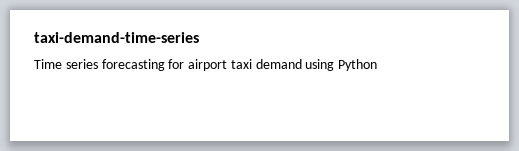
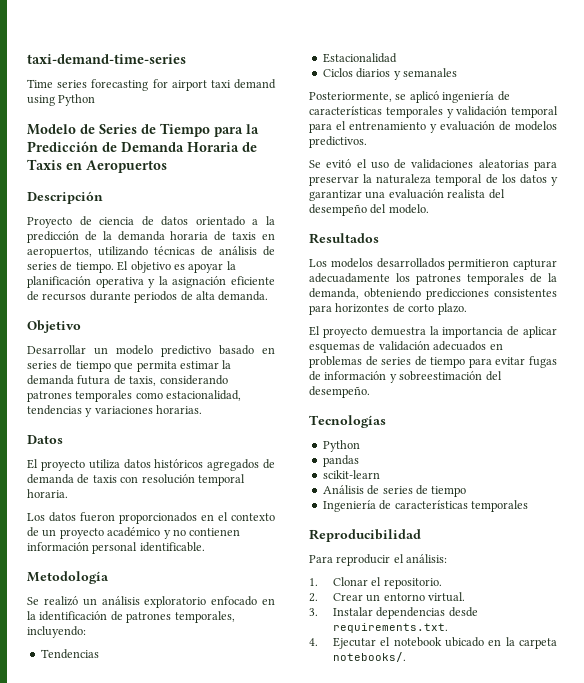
(378, 65) none -> [27,123,259,137] [27,141,257,152] [27,159,167,173] [27,191,103,204] [27,216,275,228] [27,231,275,243] [27,246,275,258] [27,261,236,273] [27,276,275,288] [27,291,269,303] [27,320,81,333] [27,345,275,357] [27,360,232,372] [27,375,228,386] [27,390,242,402] [27,405,203,417] [27,435,63,444] [27,459,275,471] [27,474,245,486] [27,489,68,498] [27,512,275,524] [27,527,241,539] [27,542,205,554] [27,571,109,584] [27,596,275,608] [27,611,235,623] [27,626,86,638] [40,649,99,659] [322,53,397,63] [322,68,457,80] [309,91,510,103] [309,106,558,118] [309,121,557,133] [309,136,367,148] [309,159,557,171] [309,174,558,186] [309,189,505,201] [309,204,429,216] [309,233,379,244] [309,258,557,270] [309,273,557,285] [309,288,557,300] [309,303,467,315] [309,326,557,338] [309,341,503,353] [309,356,557,368] [309,371,502,383] [309,386,370,398] [309,415,386,428] [322,440,360,452] [322,455,359,467] [322,470,380,479] [322,485,467,497] [322,500,528,512] [309,529,421,542] [309,554,448,566] [309,577,442,589] [309,592,466,602] [309,607,478,619] [333,623,449,633] [309,637,557,649] [333,652,407,662] // Modelo de Series de Tiempo para la Predicción de Demanda Horaria de Taxis en Aeropuertos // Descripción // Proyecto de ciencia de datos orientado a la predicción de la demanda horaria de taxis en aeropuertos, utilizando técnicas de análisis de series de tiempo. El objetivo es apoyar la planificación operativa y la asignación eficiente de recursos durante periodos de alta demanda. // Objetivo // Desarrollar un modelo predictivo basado en series de tiempo que permita estimar la demanda futura de taxis, considerando patrones temporales como estacionalidad, tendencias y variaciones horarias. // Datos // El proyecto utiliza datos históricos agregados de demanda de taxis con resolución temporal horaria. // Los datos fueron proporcionados en el contexto de un proyecto académico y no contienen información personal identificable. // Metodología // Se realizó un análisis exploratorio enfocado en la identificación de patrones temporales, incluyendo: // Tendencias // Estacionalidad // Ciclos diarios y semanales // Posteriormente, se aplicó ingeniería de características temporales y validación temporal para el entrenamiento y evaluación de modelos predictivos. // Se evitó el uso de validaciones aleatorias para preservar la naturaleza temporal de los datos y garantizar una evaluación realista del desempeño del modelo. // Resultados // Los modelos desarrollados permitieron capturar adecuadamente los patrones temporales de la demanda, obteniendo predicciones consistentes para horizontes de corto plazo. // El proyecto demuestra la importancia de aplicar esquemas de validación adecuados en problemas de series de tiempo para evitar fugas de información y sobreestimación del desempeño. // Tecnologías // Python // pandas // scikit-learn // Análisis de series de tiempo // Ingeniería de características temporales // Reproducibilidad // Para reproducir el análisis: // 1. Clonar el repositorio. // 2. Crear un entorno virtual. // 3. Instalar dependencias desde requirements.txt. // 4. Ejecutar el notebook ubicado en la carpeta notebooks/.

